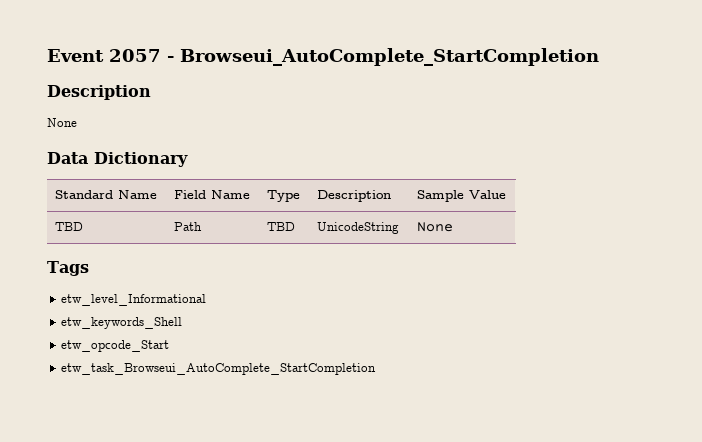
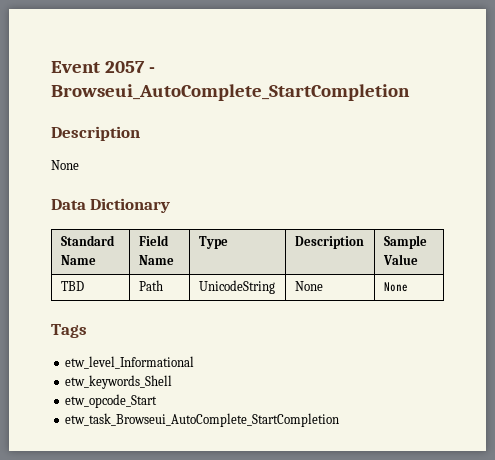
[267,222,296,231] [317,222,400,234] TBD | UnicodeString -> [198,280,275,294] [294,281,323,291] UnicodeString | None

